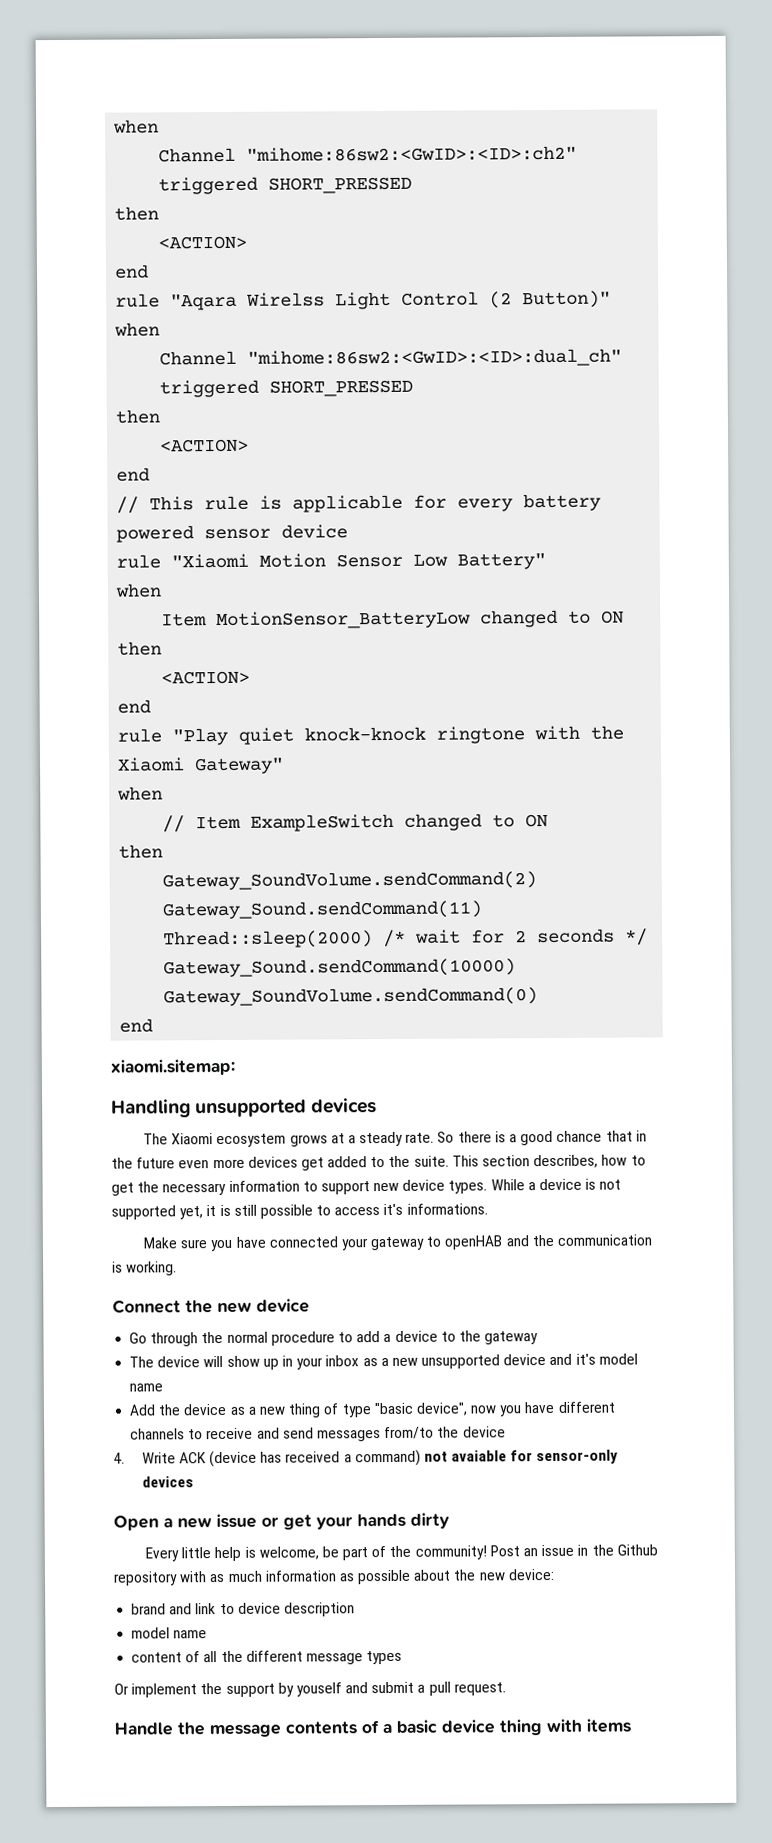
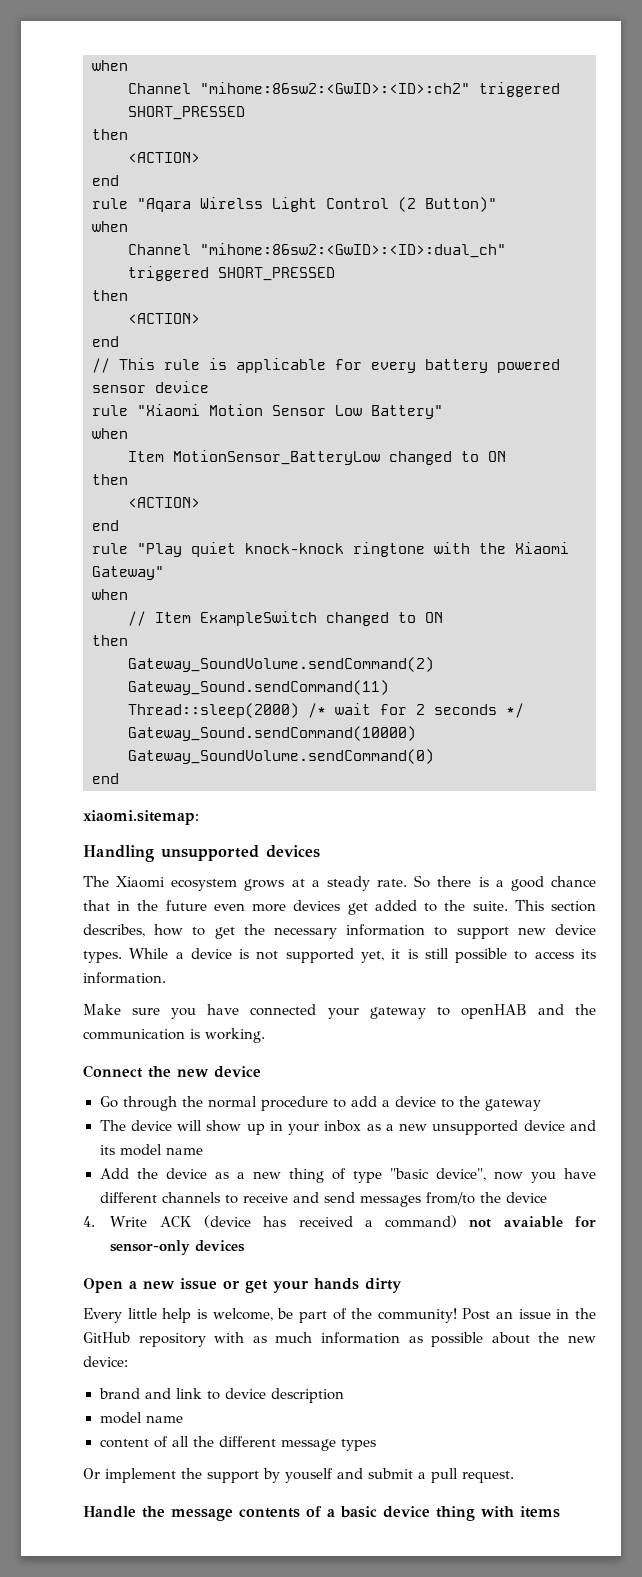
[383,1203,488,1216] it's informations. -> [580,949,596,959] [83,972,166,984] its information.
[575,1353,596,1365] it's -> [99,1145,115,1155] its
[616,1544,658,1556] Github -> [83,1332,130,1343] GitHub

